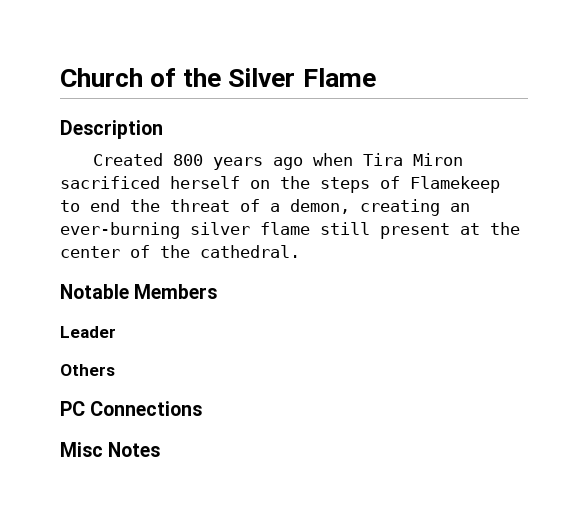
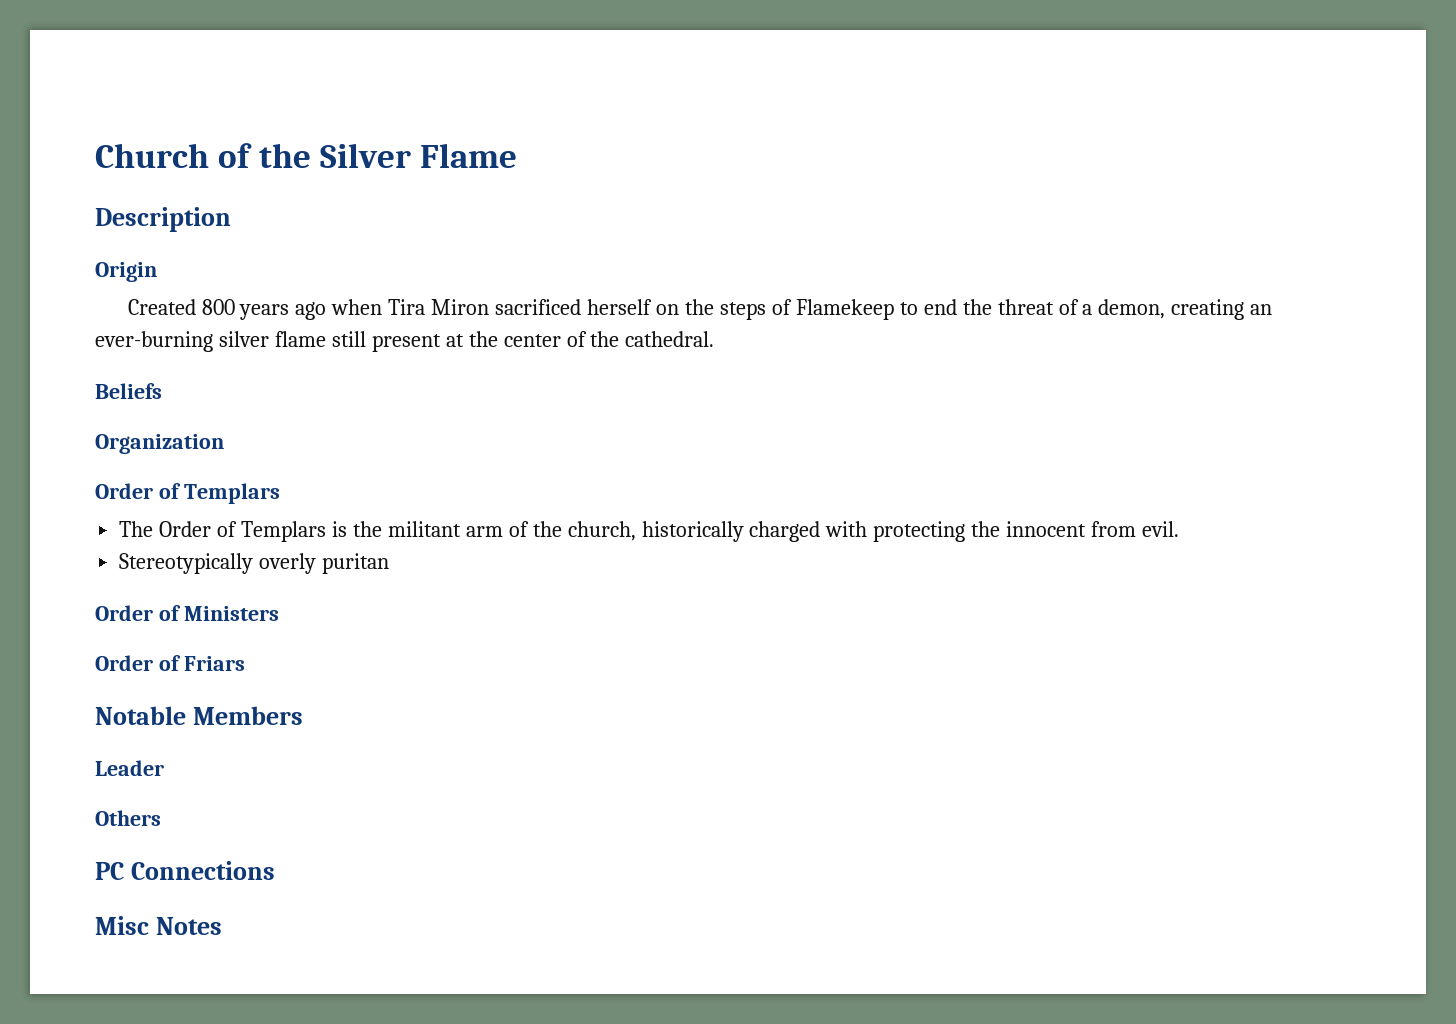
(163, 129) none -> [95,262,157,282] // Origin
(300, 251) none -> [95,383,162,399] [95,434,224,454] [95,483,280,504] [119,521,1180,542] [119,553,390,574] [95,605,279,621] [95,655,245,671] // Beliefs // Organization // Order of Templars // The Order of Templars is the militant arm of the church, historically charged with protecting the innocent from evil. // Stereotypically overly puritan // Order of Ministers // Order of Friars

